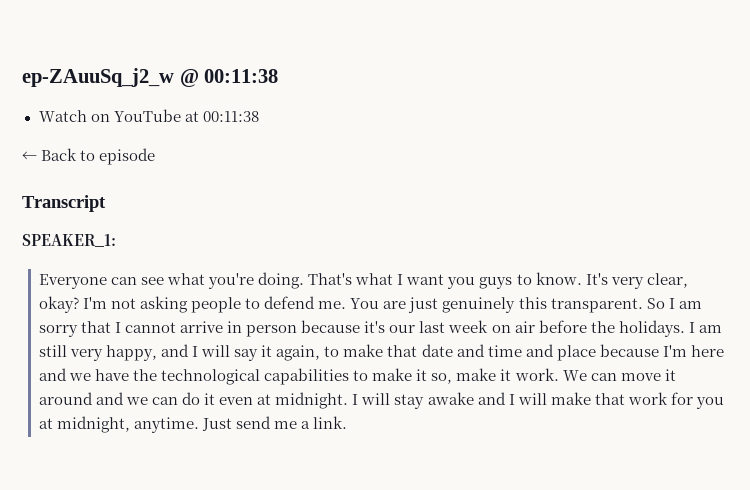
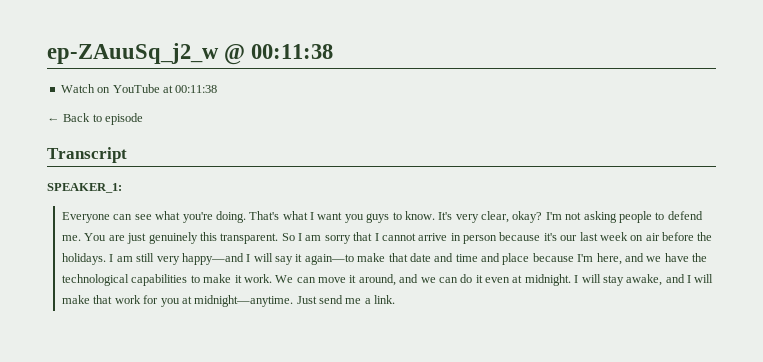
[106,344,190,361] happy, and -> [181,253,244,265] happy—and
[276,345,340,361] again, to -> [304,254,354,265] again—to
[690,345,724,357] here -> [596,253,622,265] here,
[431,368,512,384] so, make it -> (242, 279) none
[38,392,93,405] around -> [358,274,396,286] around,
[427,392,474,405] awake -> [626,274,663,286] awake,
[56,416,200,433] midnight, anytime. -> [194,295,294,307] midnight—anytime.

